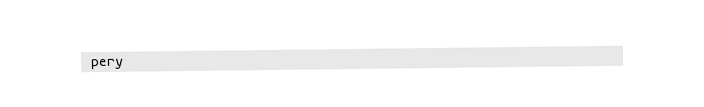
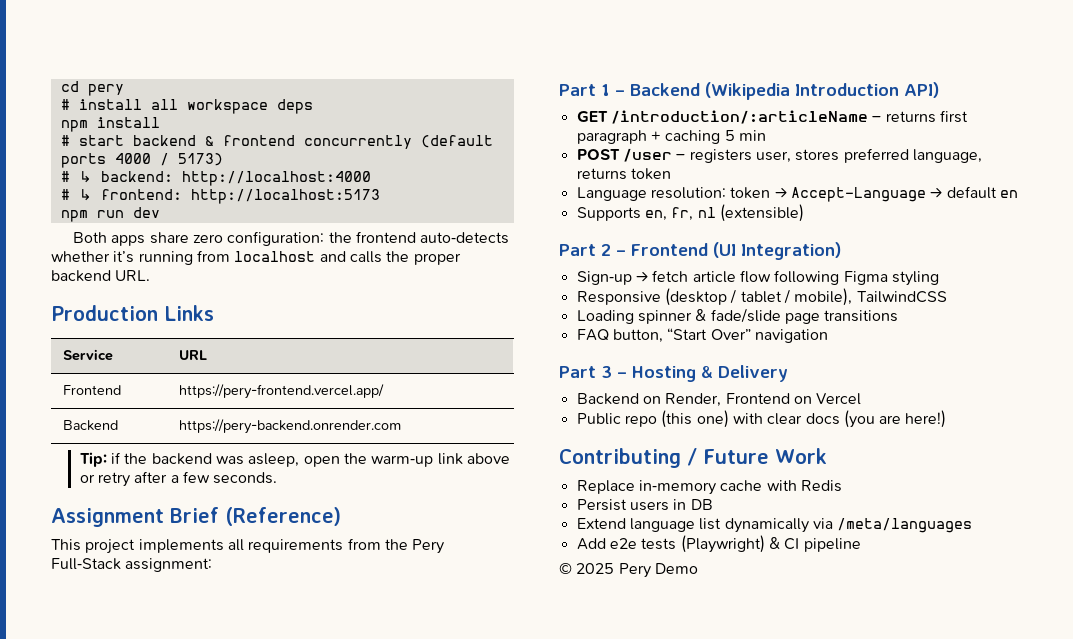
(90, 64) none -> [60,81,79,92] cd
(124, 64) none -> [60,99,313,114] [60,117,160,132] [60,135,493,149] [60,153,223,168] [60,171,371,186] [60,189,380,204] [60,207,160,222] [73,231,510,246] [51,250,461,265] [51,270,151,282] [51,305,214,321] [63,349,114,361] [179,350,208,360] [63,385,122,395] [179,384,385,399] [63,420,119,431] [179,419,402,434] [79,452,510,467] [79,471,278,487] [51,507,341,527] [51,538,445,554] [51,558,213,572] [559,82,939,100] [576,110,968,124] [576,130,766,144] [576,148,982,163] [576,168,671,180] [576,186,1018,202] [576,204,804,222] [559,242,841,260] [576,270,939,286] [576,288,947,306] [576,308,899,324] [576,328,828,343] [559,365,788,382] [576,393,862,407] [576,410,947,428] [559,448,827,468] [576,480,842,495] [576,499,713,511] [576,518,973,533] [576,535,861,553] [559,563,698,578] // # install all workspace deps // npm install // # start backend & frontend concurrently (default ports 4000 / 5173) // # ↳ backend: http://localhost:4000 // # ↳ frontend: http://localhost:5173 // npm run dev // Both apps share zero configuration: the frontend auto‑detects whether it’s running from localhost and calls the proper backend URL. // Production Links // Service | URL // Frontend | https://pery-frontend.vercel.app/ // Backend | https://pery-backend.onrender.com // Tip: if the backend was asleep, open the warm‑up link above or retry after a few seconds. // Assignment Brief (Reference) // This project implements all requirements from the Pery Full‑Stack assignment: // Part 1 – Backend (Wikipedia Introduction API) // GET /introduction/:articleName – returns first paragraph + caching 5 min // POST /user – registers user, stores preferred language, returns token // Language resolution: token → Accept‑Language → default en // Supports en, fr, nl (extensible) // Part 2 – Frontend (UI Integration) // Sign‑up → fetch article flow following Figma styling // Responsive (desktop / tablet / mobile), TailwindCSS // Loading spinner & fade/slide page transitions // FAQ button, “Start Over” navigation // Part 3 – Hosting & Delivery // Backend on Render, Frontend on Vercel // Public repo (this one) with clear docs (you are here!) // Contributing / Future Work // Replace in‑memory cache with Redis // Persist users in DB // Extend language list dynamically via /meta/languages // Add e2e tests (Playwright) & CI pipeline // © 2025 Pery Demo

